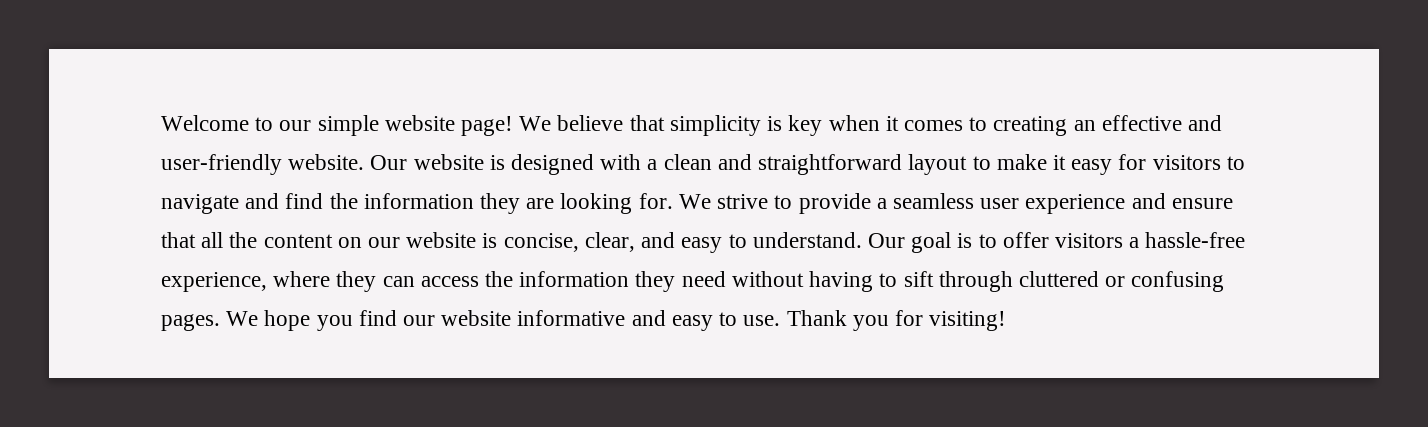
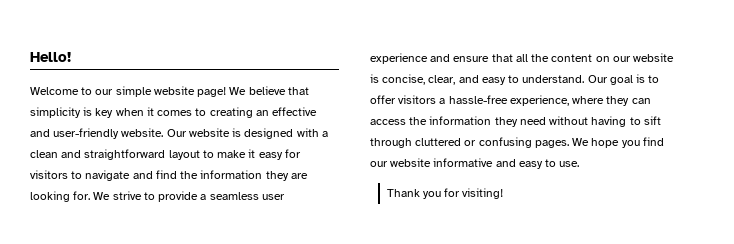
(161, 123) none -> [30,52,71,62] Hello! //
(781, 320) none -> (580, 164) //

